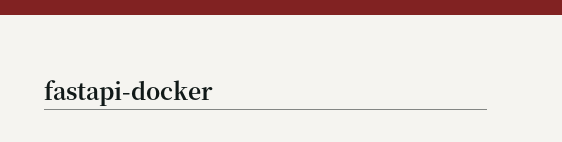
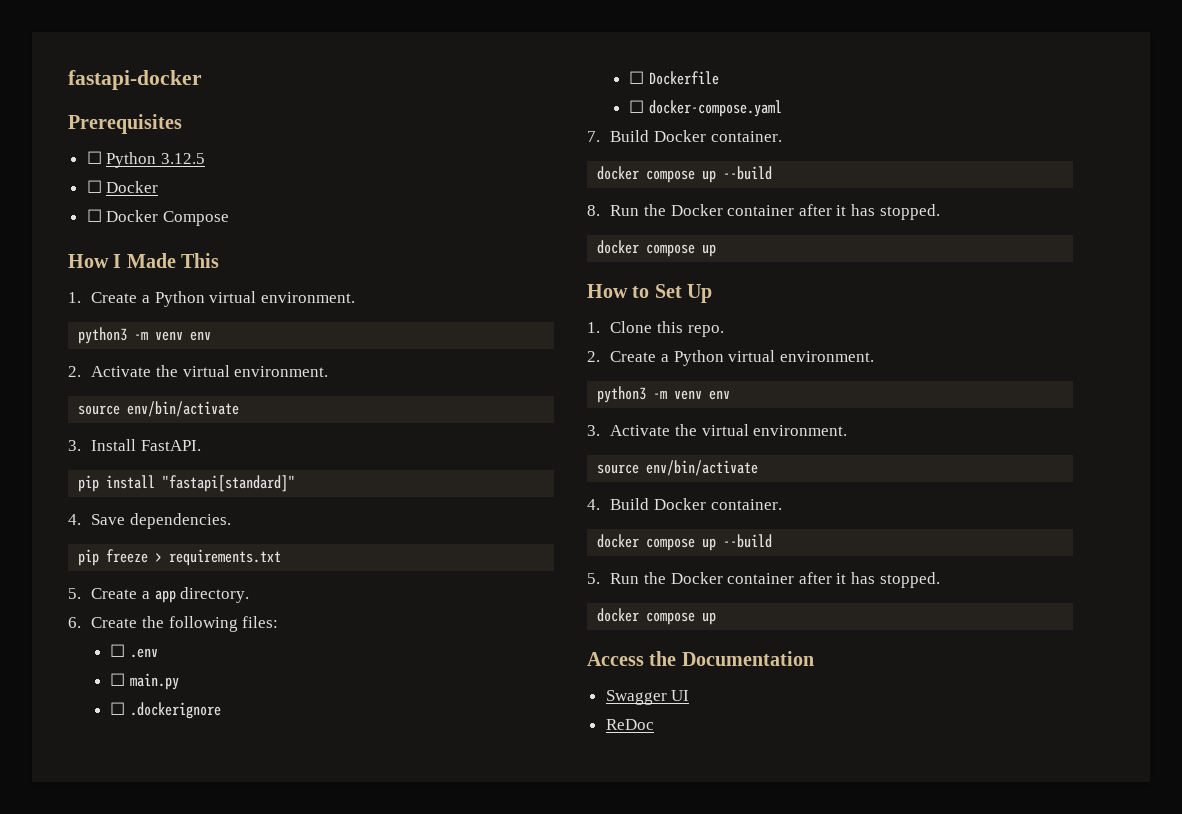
(213, 93) none -> [68,114,182,134] [86,151,205,168] [86,180,159,193] [86,209,229,226] [68,253,220,268] [68,291,355,307] [78,327,212,344] [68,365,329,377] [78,401,240,417] [68,439,202,451] [78,475,296,492] [68,513,232,529] [78,549,282,566] [68,587,250,603] [68,616,279,632] [110,644,158,658] [110,673,179,690] [110,702,221,719] [629,71,719,85] [629,100,782,117] [587,130,782,142] [597,166,773,183] [587,204,940,220] [597,240,717,257] [587,284,713,303] [587,321,724,337] [587,350,874,366] [597,386,731,403] [587,424,848,436] [597,460,759,476] [587,498,782,510] [597,534,773,551] [587,572,940,588] [597,608,717,625] [587,651,814,666] [605,690,690,705] [605,719,654,730] // Prerequisites // ☐ Python 3.12.5 // ☐ Docker // ☐ Docker Compose // How I Made This // 1. Create a Python virtual environment. // python3 -m venv env // 2. Activate the virtual environment. // source env/bin/activate // 3. Install FastAPI. // pip install "fastapi[standard]" // 4. Save dependencies. // pip freeze > requirements.txt // 5. Create a app directory. // 6. Create the following files: // ☐ .env // ☐ main.py // ☐ .dockerignore // ☐ Dockerfile // ☐ docker-compose.yaml // 7. Build Docker container. // docker compose up --build // 8. Run the Docker container after it has stopped. // docker compose up // How to Set Up // 1. Clone this repo. // 2. Create a Python virtual environment. // python3 -m venv env // 3. Activate the virtual environment. // source env/bin/activate // 4. Build Docker container. // docker compose up --build // 5. Run the Docker container after it has stopped. // docker compose up // Access the Documentation // Swagger UI // ReDoc

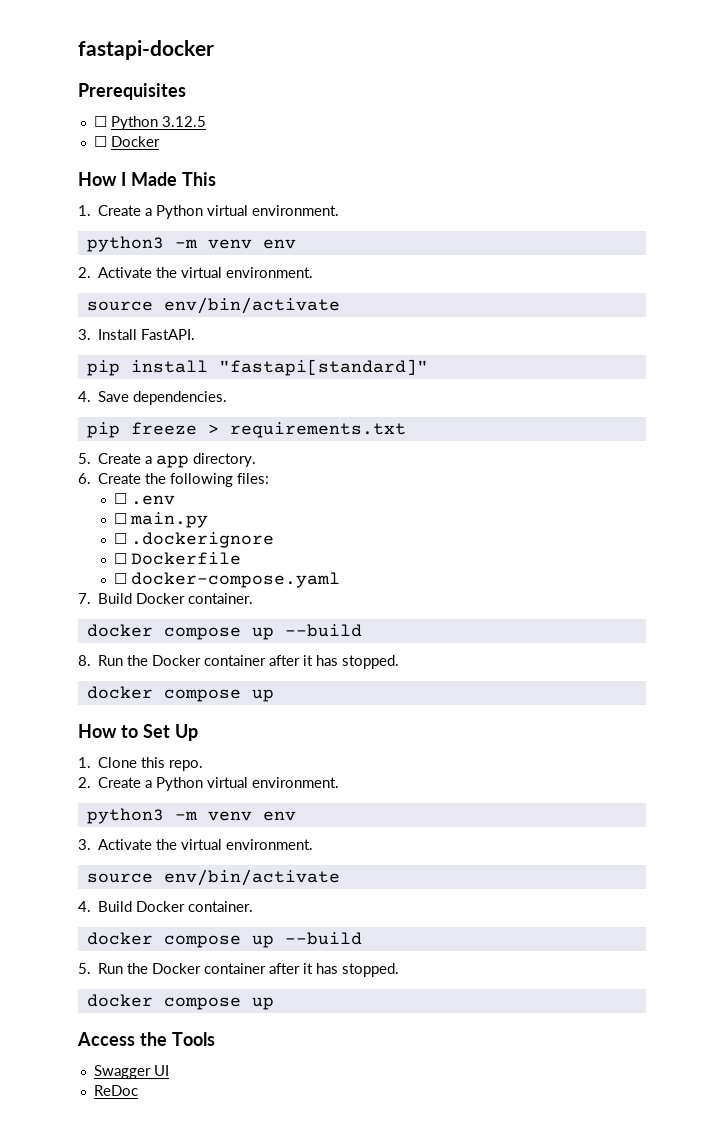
[86,209,229,226] // ☐ Docker Compose -> (160, 141) none
[681,651,814,666] Documentation -> [171,1032,215,1046] Tools

